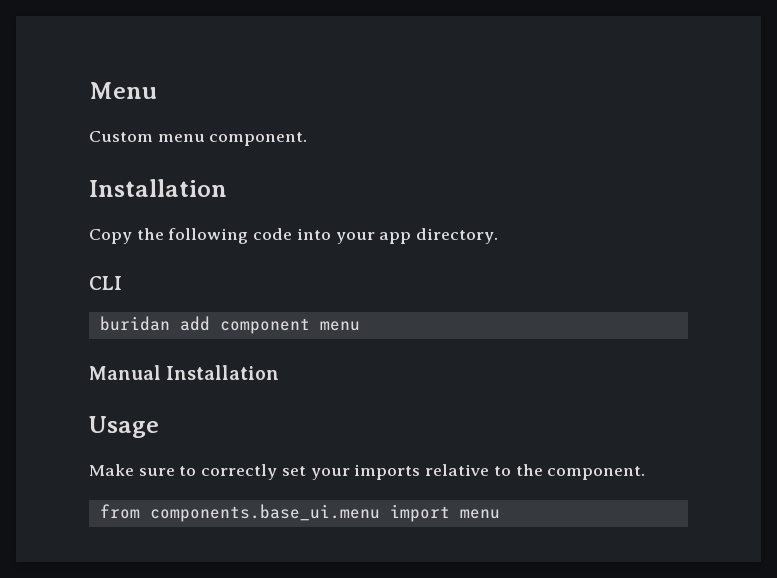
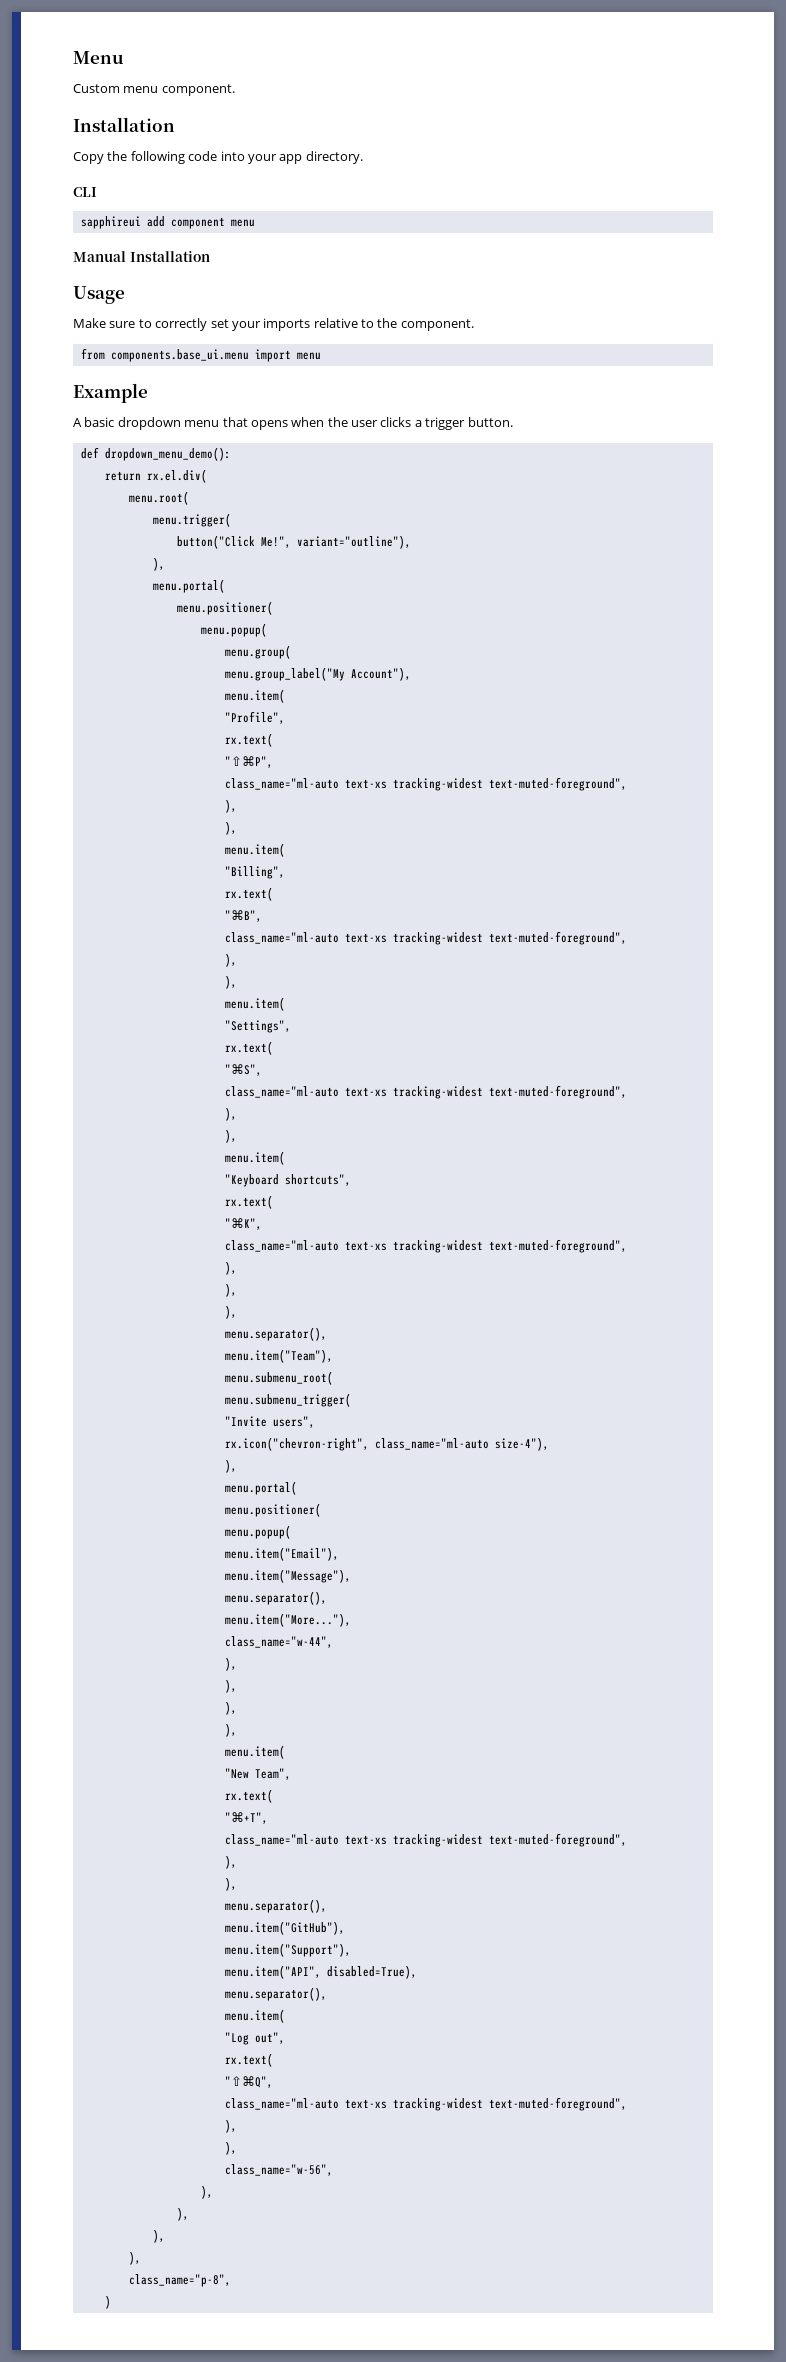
[99,316,170,331] buridan -> [80,216,141,229] sapphireui
(500, 514) none -> [73,383,148,403] [73,417,513,430] [80,447,231,461] [104,469,207,483] [128,491,189,505] [152,513,231,527] [176,535,411,549] [152,557,165,571] [152,579,225,593] [176,601,273,615] [200,623,267,637] [224,645,291,659] [224,667,411,681] [224,689,285,703] [224,711,285,724] [224,733,273,747] [224,756,273,768] [224,777,627,791] [224,799,237,813] [224,821,237,835] [224,843,285,857] [224,866,285,879] [224,887,273,901] [224,910,262,922] [224,931,627,945] [224,953,237,967] [224,975,237,989] [224,997,285,1011] [224,1020,291,1033] [224,1041,273,1055] [224,1064,262,1076] [224,1085,627,1099] [224,1107,237,1121] [224,1129,237,1143] [224,1151,285,1165] [224,1174,351,1187] [224,1195,273,1209] [224,1218,262,1230] [224,1239,627,1253] [224,1261,237,1275] [224,1283,237,1297] [224,1305,237,1319] [224,1327,327,1341] [224,1349,333,1363] [224,1371,333,1385] [224,1393,351,1407] [224,1416,315,1428] [224,1437,549,1451] [224,1459,237,1473] [224,1481,297,1495] [224,1503,321,1517] [224,1525,291,1539] [224,1547,339,1561] [224,1569,351,1583] [224,1591,327,1605] [224,1613,351,1627] [224,1636,333,1648] [224,1657,237,1671] [224,1679,237,1693] [224,1701,237,1715] [224,1723,237,1737] [224,1745,285,1759] [224,1768,291,1780] [224,1789,273,1803] [224,1812,268,1824] [224,1833,627,1847] [224,1855,237,1869] [224,1877,237,1891] [224,1899,327,1913] [224,1921,345,1935] [224,1943,351,1957] [224,1965,417,1979] [224,1987,327,2001] [224,2009,285,2023] [224,2032,285,2045] [224,2053,273,2067] [224,2076,273,2088] [224,2097,627,2111] [224,2119,237,2133] [224,2141,237,2155] [224,2164,333,2176] [200,2185,213,2199] [176,2207,189,2221] [152,2229,165,2243] [128,2251,141,2265] [128,2274,231,2287] [104,2295,111,2309] // Example // A basic dropdown menu that opens when the user clicks a trigger button. // def dropdown_menu_demo(): // return rx.el.div( // menu.root( // menu.trigger( // button("Click Me!", variant="outline"), // ), // menu.portal( // menu.positioner( // menu.popup( // menu.group( // menu.group_label("My Account"), // menu.item( // "Profile", // rx.text( // "⇧⌘P", // class_name="ml-auto text-xs tracking-widest text-muted-foreground", // ), // ), // menu.item( // "Billing", // rx.text( // "⌘B", // class_name="ml-auto text-xs tracking-widest text-muted-foreground", // ), // ), // menu.item( // "Settings", // rx.text( // "⌘S", // class_name="ml-auto text-xs tracking-widest text-muted-foreground", // ), // ), // menu.item( // "Keyboard shortcuts", // rx.text( // "⌘K", // class_name="ml-auto text-xs tracking-widest text-muted-foreground", // ), // ), // ), // menu.separator(), // menu.item("Team"), // menu.submenu_root( // menu.submenu_trigger( // "Invite users", // rx.icon("chevron-right", class_name="ml-auto size-4"), // ), // menu.portal( // menu.positioner( // menu.popup( // menu.item("Email"), // menu.item("Message"), // menu.separator(), // menu.item("More..."), // class_name="w-44", // ), // ), // ), // ), // menu.item( // "New Team", // rx.text( // "⌘+T", // class_name="ml-auto text-xs tracking-widest text-muted-foreground", // ), // ), // menu.separator(), // menu.item("GitHub"), // menu.item("Support"), // menu.item("API", disabled=True), // menu.separator(), // menu.item( // "Log out", // rx.text( // "⇧⌘Q", // class_name="ml-auto text-xs tracking-widest text-muted-foreground", // ), // ), // class_name="w-56", // ), // ), // ), // ), // class_name="p-8", // )

